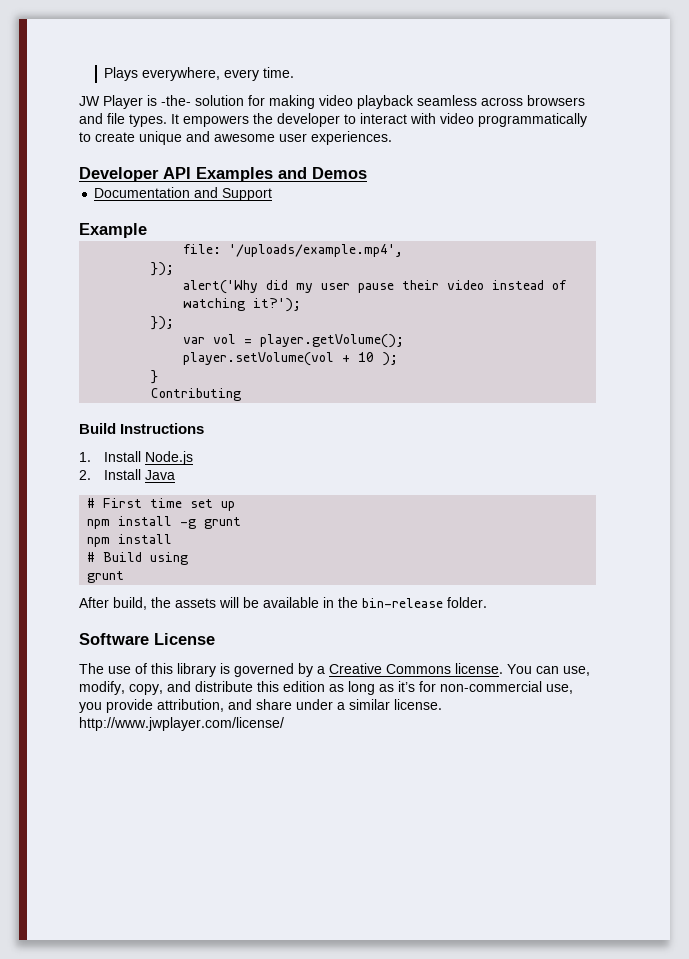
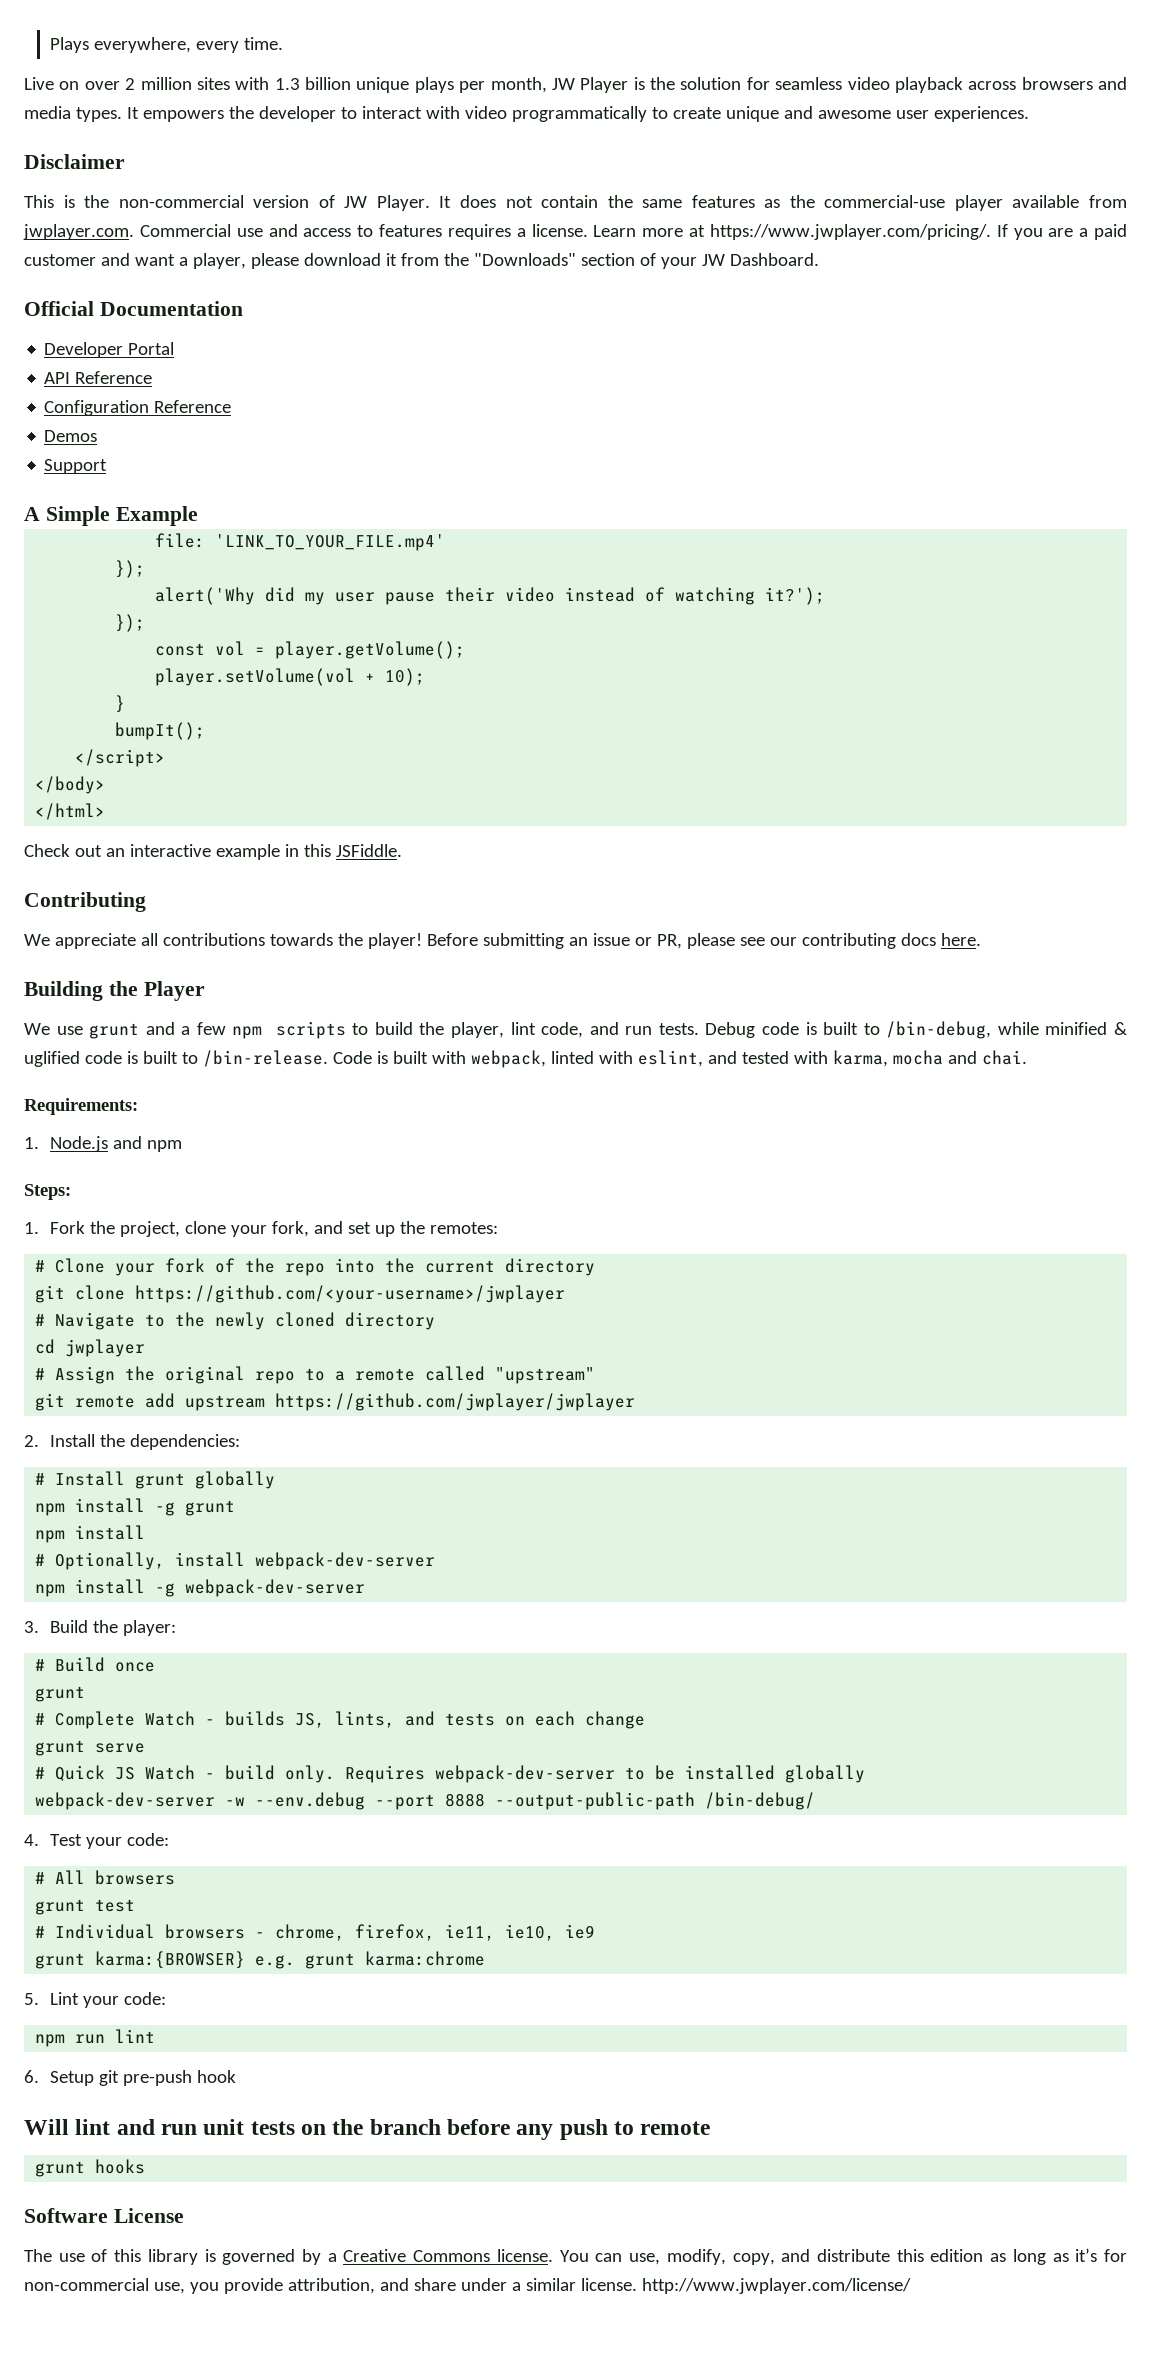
(295, 72) none -> [24,77,547,93] Live on over 2 million sites with 1.3 billion unique plays per month,
[161,95,191,106] -the- -> [650,77,675,90] the
[269,95,315,109] making -> [775,77,843,90] seamless
[417,95,477,106] seamless -> (963, 85) none
[107,113,125,124] file -> [24,106,71,119] media
[79,167,307,182] Developer API Examples and -> [24,154,125,169] [24,195,1127,211] [23,224,1127,240] [24,253,819,269] [24,301,243,316] [44,342,175,358] [44,371,153,384] [44,400,232,416] Disclaimer // This is the non-commercial version of JW Player. It does not contain the same features as the commercial-use player available from jwplayer.com. Commercial use and access to features requires a license. Learn more at https://www.jwplayer.com/pricing/. If you are a paid customer and want a player, please download it from the "Downloads" section of your JW Dashboard. // Official Documentation // Developer Portal // API Reference // Configuration Reference //
[94,187,219,198] Documentation and -> (98, 436) none
(273, 194) none -> [24,506,110,526] A Simple
[229,244,404,257] '/uploads/example.mp4', -> [215,534,446,551] 'LINK_TO_YOUR_FILE.mp4'
[183,337,206,344] var -> [155,643,206,656] const
[358,352,399,366] 10 ); -> [385,668,426,686] 10);
[151,388,242,401] [79,423,205,434] [79,451,194,465] [79,469,176,480] [87,498,236,511] Contributing // Build Instructions // 1. Install Node.js // 2. Install Java // # First time set up -> [115,722,206,740] [75,749,166,767] [35,776,106,794] [35,803,106,820] [24,844,402,860] [24,892,146,912] [24,933,981,949] [24,981,205,1001] [24,1021,1127,1039] [24,1050,1027,1068] [24,1098,138,1115] [24,1136,183,1152] [24,1184,71,1200] [24,1221,499,1237] [35,1258,596,1276] [35,1285,566,1303] [35,1312,436,1330] [35,1339,146,1357] [35,1366,596,1384] [35,1393,636,1411] [24,1434,241,1450] [35,1471,276,1489] bumpIt(); // </script> // </body> // </html> // Check out an interactive example in this JSFiddle. // Contributing // We appreciate all contributions towards the player! Before submitting an issue or PR, please see our contributing docs here. // Building the Player // We use grunt and a few npm scripts to build the player, lint code, and run tests. Debug code is built to /bin-debug, while minified & uglified code is built to /bin-release. Code is built with webpack, linted with eslint, and tested with karma, mocha and chai. // Requirements: // 1. Node.js and npm // Steps: // 1. Fork the project, clone your fork, and set up the remotes: // # Clone your fork of the repo into the current directory // git clone https://github.com/<your-username>/jwplayer // # Navigate to the newly cloned directory // cd jwplayer // # Assign the original repo to a remote called "upstream" // git remote add upstream https://github.com/jwplayer/jwplayer // 2. Install the dependencies: // # Install grunt globally
[103,552,189,565] [87,571,125,583] [79,597,487,610] Build using // grunt // After build, the assets will be available in the bin-release folder. -> [55,1552,436,1570] [35,1579,366,1597] [24,1620,177,1636] [35,1657,156,1672] [35,1686,86,1702] [35,1711,646,1729] [35,1740,146,1756] [35,1765,866,1783] [35,1792,816,1810] [24,1833,170,1849] [35,1870,176,1885] [35,1899,136,1915] [35,1924,596,1941] [35,1951,486,1969] [24,1992,167,2008] [35,2029,156,2047] [24,2070,237,2086] [24,2119,711,2140] [35,2159,146,2177] Optionally, install webpack-dev-server // npm install -g webpack-dev-server // 3. Build the player: // # Build once // grunt // # Complete Watch - builds JS, lints, and tests on each change // grunt serve // # Quick JS Watch - build only. Requires webpack-dev-server to be installed globally // webpack-dev-server -w --env.debug --port 8888 --output-public-path /bin-debug/ // 4. Test your code: // # All browsers // grunt test // # Individual browsers - chrome, firefox, ie11, ie10, ie9 // grunt karma:{BROWSER} e.g. grunt karma:chrome // 5. Lint your code: // npm run lint // 6. Setup git pre-push hook // Will lint and run unit tests on the branch before any push to remote // grunt hooks

